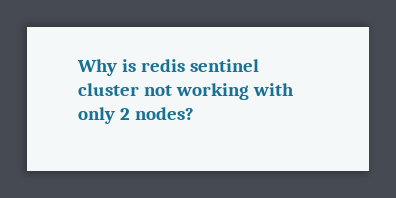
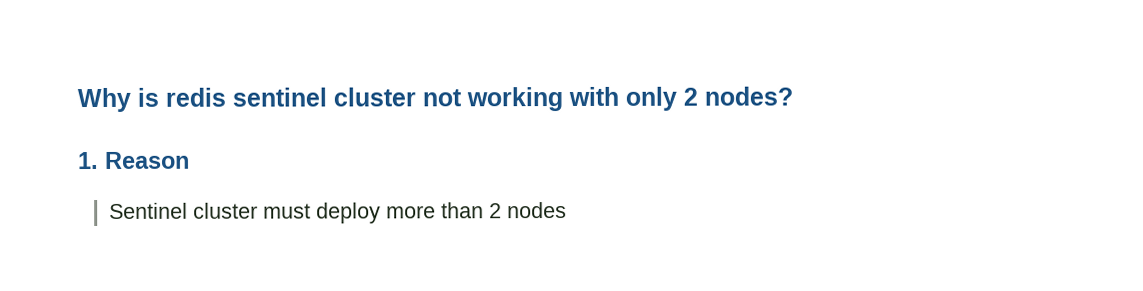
(194, 113) none -> [78,151,190,170] [108,202,567,224] // 1. Reason // Sentinel cluster must deploy more than 2 nodes

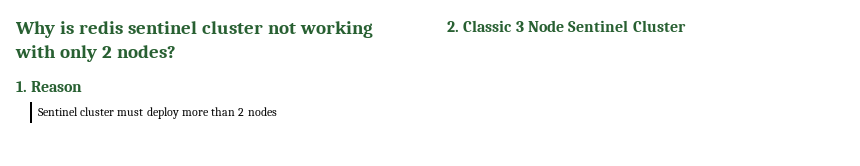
(567, 210) none -> [447,20,686,32] // 2. Classic 3 Node Sentinel Cluster

